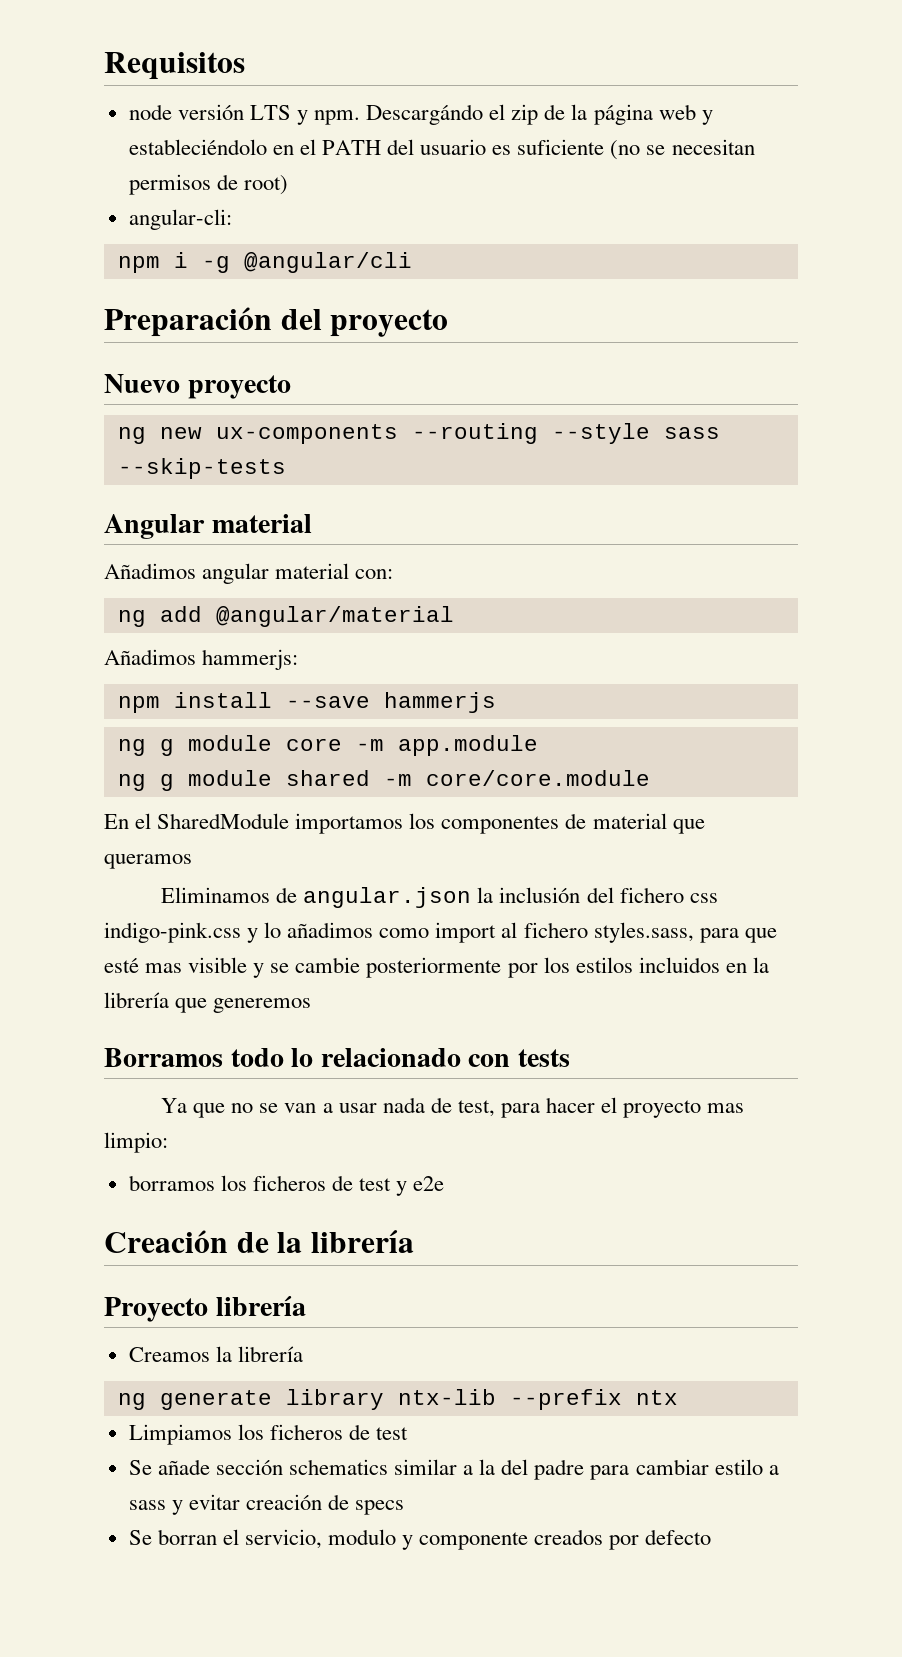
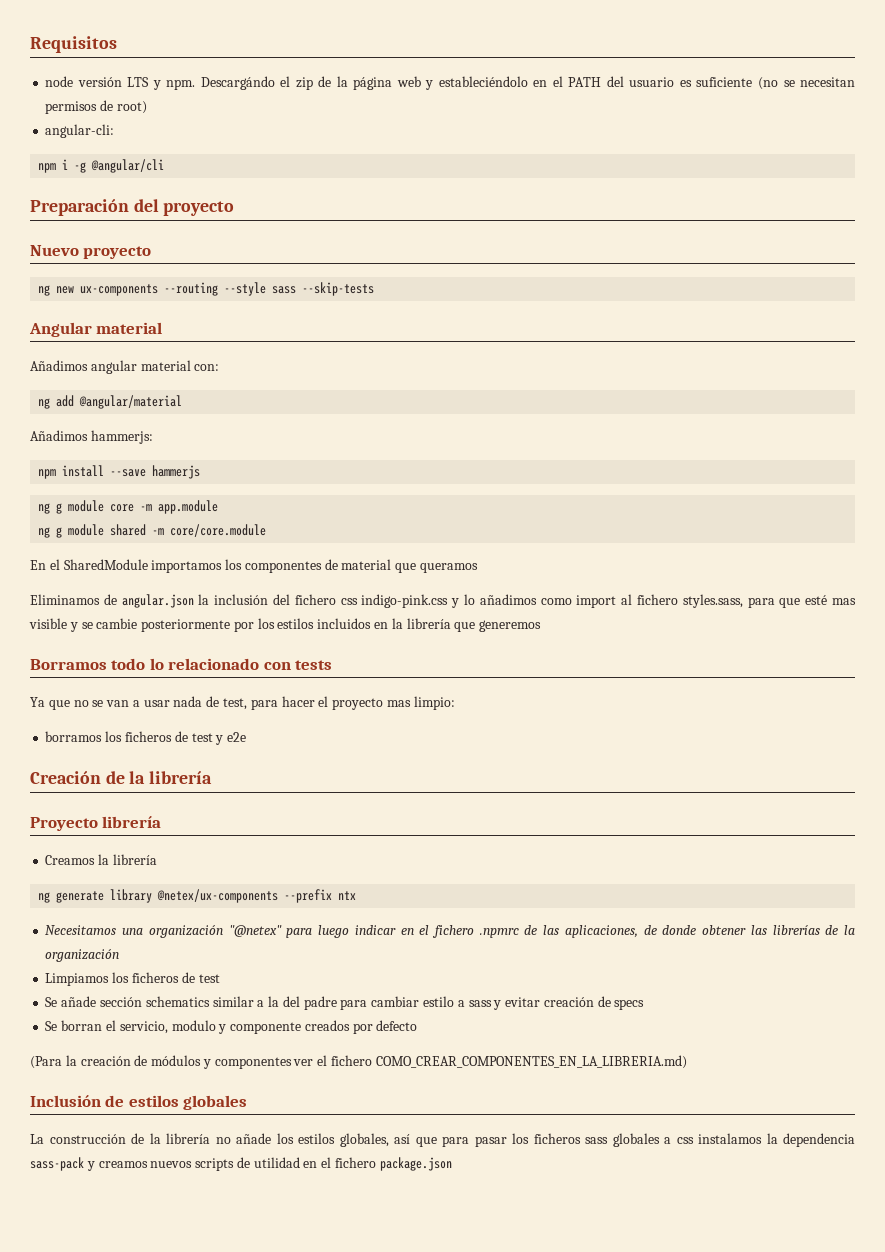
[397,1389,496,1405] ntx-lib -> [157,889,279,903] @netex/ux-components
(678, 1397) none -> [45,925,856,938] [45,949,120,962] // Necesitamos una organización "@netex" para luego indicar en el fichero .npmrc de las aplicaciones, de donde obtener las librerías de la organización
(712, 1537) none -> [30,1055,687,1069] [30,1095,248,1110] [30,1133,855,1147] [30,1157,452,1171] // (Para la creación de módulos y componentes ver el fichero COMO_CREAR_COMPONENTES_EN_LA_LIBRERIA.md) // Inclusión de estilos globales // La construcción de la librería no añade los estilos globales, así que para pasar los ficheros sass globales a css instalamos la dependencia sass-pack y creamos nuevos scripts de utilidad en el fichero package.json

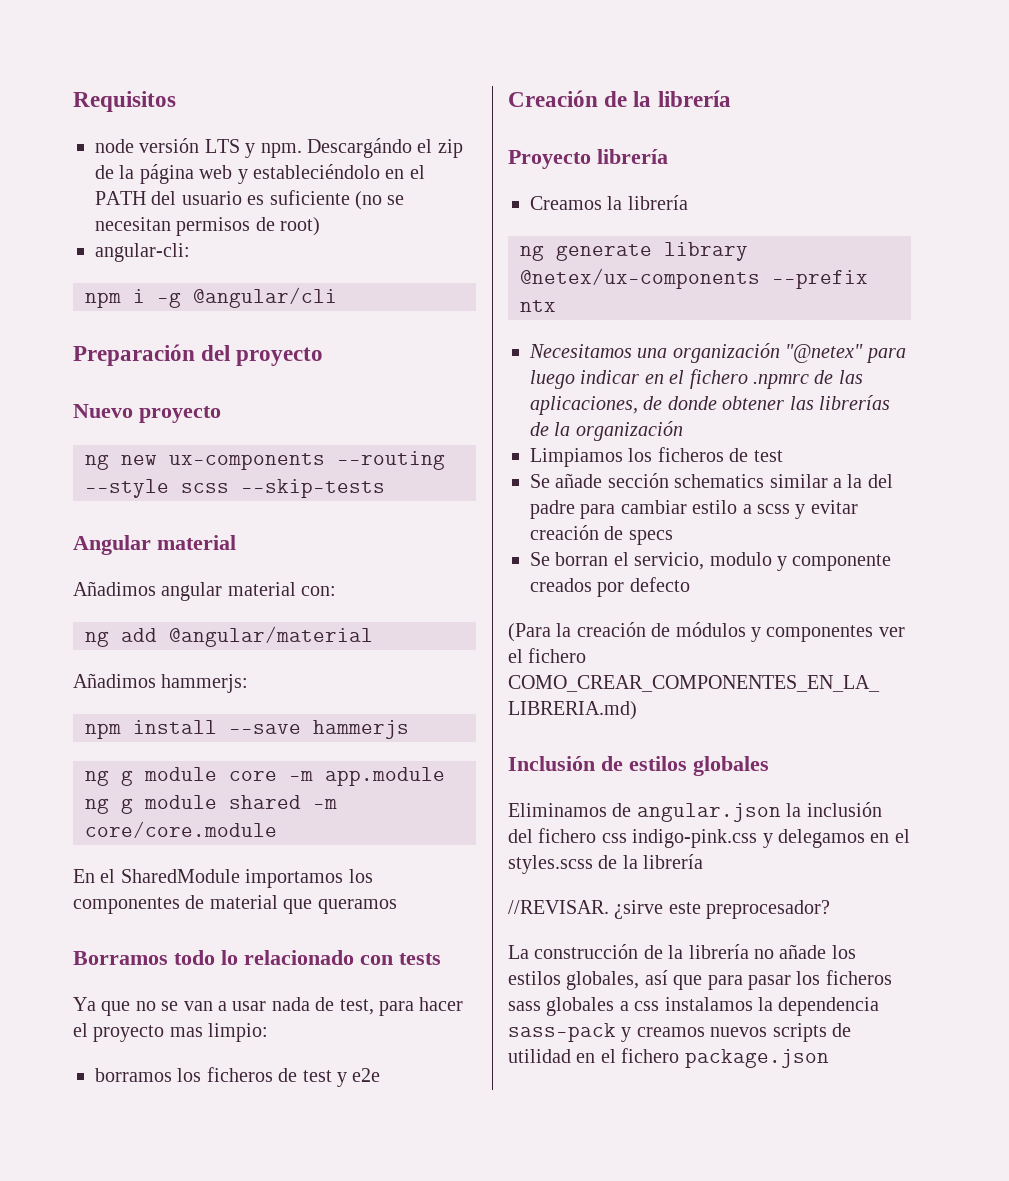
[272,286,297,294] sass -> [181,483,229,493] scss
[30,594,856,608] [29,618,542,632] // Eliminamos de angular.json la inclusión del fichero css indigo-pink.css y lo añadimos como import al fichero styles.sass, para que esté mas visible y se cambie posteriormente por los estilos incluidos en la librería que generemos -> (397, 906) none
[468,1000,492,1007] sass -> [757,504,790,514] scss
(248, 1102) none -> [508,802,882,822] [508,828,910,848] [508,854,704,874] [508,900,831,919] // Eliminamos de angular.json la inclusión del fichero css indigo-pink.css y delegamos en el styles.scss de la librería // //REVISAR. ¿sirve este preprocesador?

